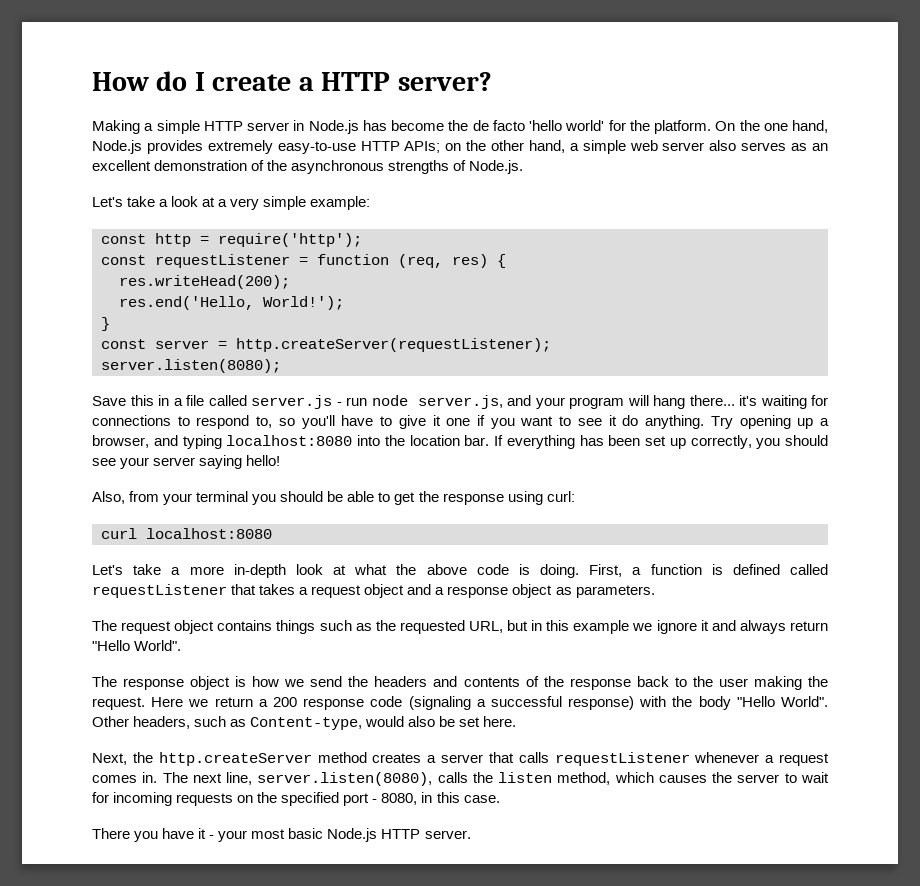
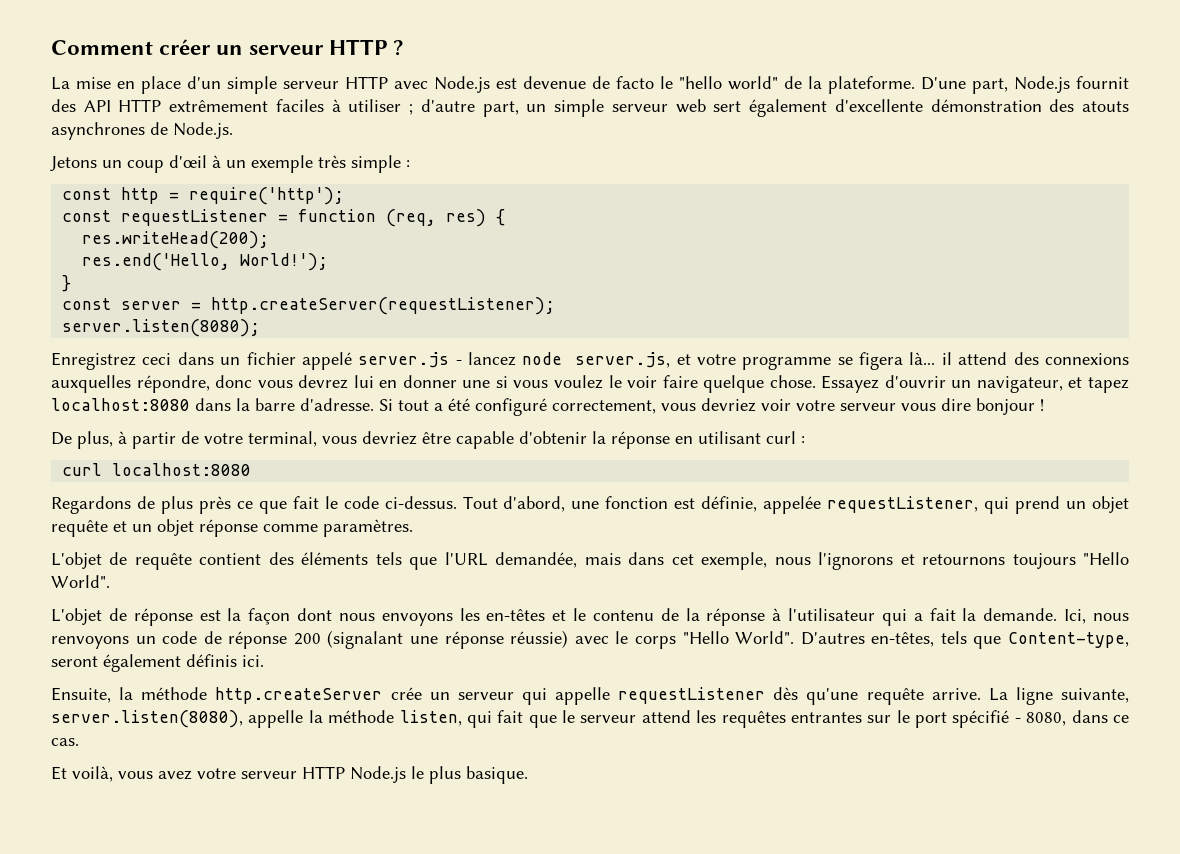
[92,71,492,91] [92,120,828,134] [92,140,828,154] [92,160,524,174] [92,196,371,210] How do I create a HTTP server? // Making a simple HTTP server in Node.js has become the de facto 'hello world' for the platform. On the one hand, Node.js provides extremely easy-to-use HTTP APIs; on the other hand, a simple web server also serves as an excellent demonstration of the asynchronous strengths of Node.js. // Let's take a look at a very simple example: -> [51,39,404,56] [51,76,1129,94] [51,99,1129,117] [51,122,233,140] [50,155,410,173] Comment créer un serveur HTTP ? // La mise en place d'un simple serveur HTTP avec Node.js est devenue de facto le "hello world" de la plateforme. D'une part, Node.js fournit des API HTTP extrêmement faciles à utiliser ; d'autre part, un simple serveur web sert également d'excellente démonstration des atouts asynchrones de Node.js. // Jetons un coup d'œil à un exemple très simple :
[92,395,247,406] Save this in a file called -> [51,352,352,370] Enregistrez ceci dans un fichier appelé
[346,397,367,406] run -> [468,352,517,366] lancez
[507,395,828,409] [92,415,830,429] [92,435,828,449] [92,455,281,469] [92,491,575,505] [101,528,272,539] [92,564,828,578] [92,584,655,598] [92,620,829,634] [92,640,182,651] [92,676,829,690] [92,696,828,710] [92,716,517,730] [92,752,829,766] [92,772,829,786] [92,792,500,806] [92,828,471,842] and your program will hang there... it's waiting for connections to respond to, so you'll have to give it one if you want to see it do anything. Try opening up a browser, and typing localhost:8080 into the location bar. If everything has been set up correctly, you should see your server saying hello! // Also, from your terminal you should be able to get the response using curl: // curl localhost:8080 // Let's take a more in-depth look at what the above code is doing. First, a function is defined called requestListener that takes a request object and a response object as parameters. // The request object contains things such as the requested URL, but in this example we ignore it and always return "Hello World". // The response object is how we send the headers and contents of the response back to the user making the request. Here we return a 200 response code (signaling a successful response) with the body "Hello World". Other headers, such as Content-type, would also be set here. // Next, the http.createServer method creates a server that calls requestListener whenever a request comes in. The next line, server.listen(8080), calls the listen method, which causes the server to wait for incoming requests on the specified port - 8080, in this case. // There you have it - your most basic Node.js HTTP server. -> [676,352,1130,370] [51,375,1129,393] [51,398,1044,416] [51,431,805,449] [62,463,252,476] [51,496,1130,514] [51,519,413,537] [51,552,1130,570] [51,575,110,588] [51,608,1130,626] [51,630,1129,649] [51,654,264,672] [51,687,1129,705] [51,710,1130,728] [51,738,79,746] [51,766,528,784] et votre programme se figera là... il attend des connexions auxquelles répondre, donc vous devrez lui en donner une si vous voulez le voir faire quelque chose. Essayez d'ouvrir un navigateur, et tapez localhost:8080 dans la barre d'adresse. Si tout a été configuré correctement, vous devriez voir votre serveur vous dire bonjour ! // De plus, à partir de votre terminal, vous devriez être capable d'obtenir la réponse en utilisant curl : // curl localhost:8080 // Regardons de plus près ce que fait le code ci-dessus. Tout d'abord, une fonction est définie, appelée requestListener, qui prend un objet requête et un objet réponse comme paramètres. // L'objet de requête contient des éléments tels que l'URL demandée, mais dans cet exemple, nous l'ignorons et retournons toujours "Hello World". // L'objet de réponse est la façon dont nous envoyons les en-têtes et le contenu de la réponse à l'utilisateur qui a fait la demande. Ici, nous renvoyons un code de réponse 200 (signalant une réponse réussie) avec le corps "Hello World". D'autres en-têtes, tels que Content-type, seront également définis ici. // Ensuite, la méthode http.createServer crée un serveur qui appelle requestListener dès qu'une requête arrive. La ligne suivante, server.listen(8080), appelle la méthode listen, qui fait que le serveur attend les requêtes entrantes sur le port spécifié - 8080, dans ce cas. // Et voilà, vous avez votre serveur HTTP Node.js le plus basique.

